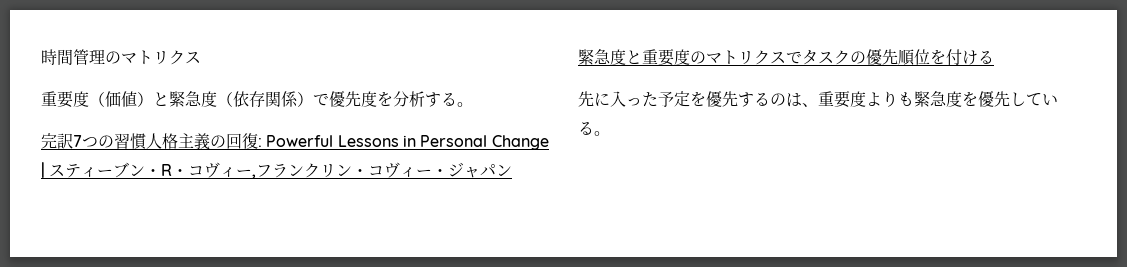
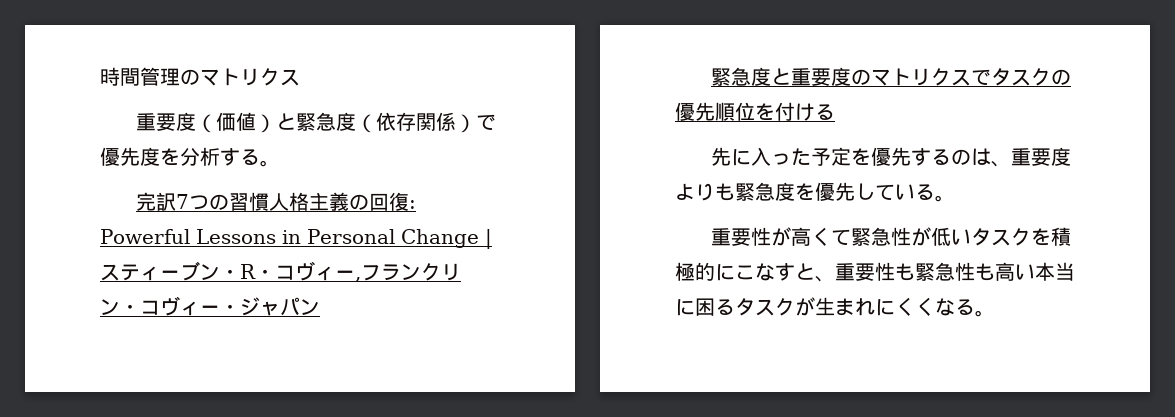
(610, 133) none -> [710,227,1071,246] [675,262,1075,282] [675,297,995,317] // 重要性が高くて緊急性が低いタスクを積極的にこなすと、重要性も緊急性も高い本当に困るタスクが生まれにくくなる。

